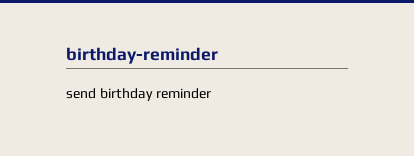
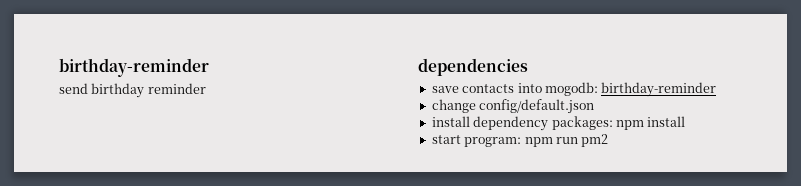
(211, 93) none -> [418,58,528,76] [431,82,717,97] [431,99,595,114] [431,116,686,131] [431,134,609,147] // dependencies // save contacts into mogodb: birthday-reminder // change config/default.json // install dependency packages: npm install // start program: npm run pm2

